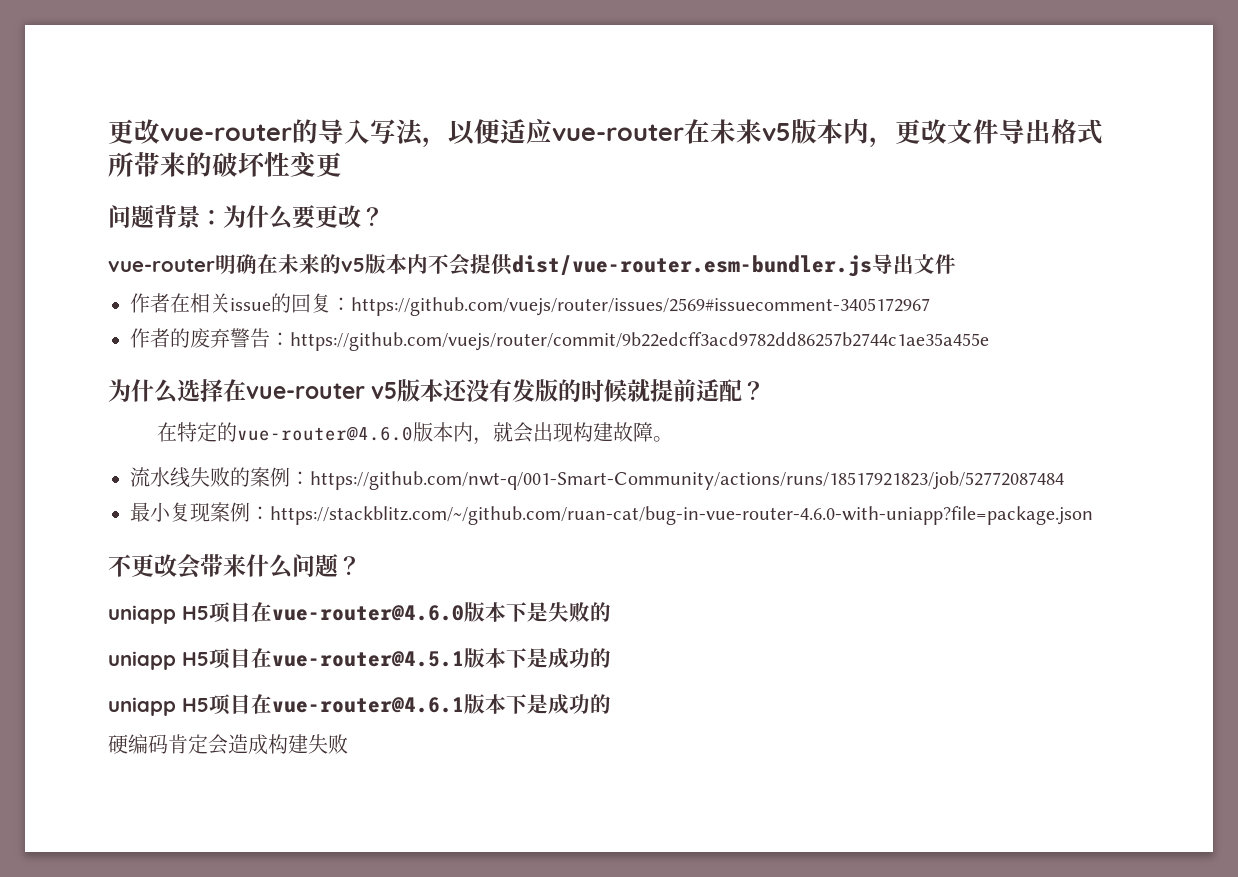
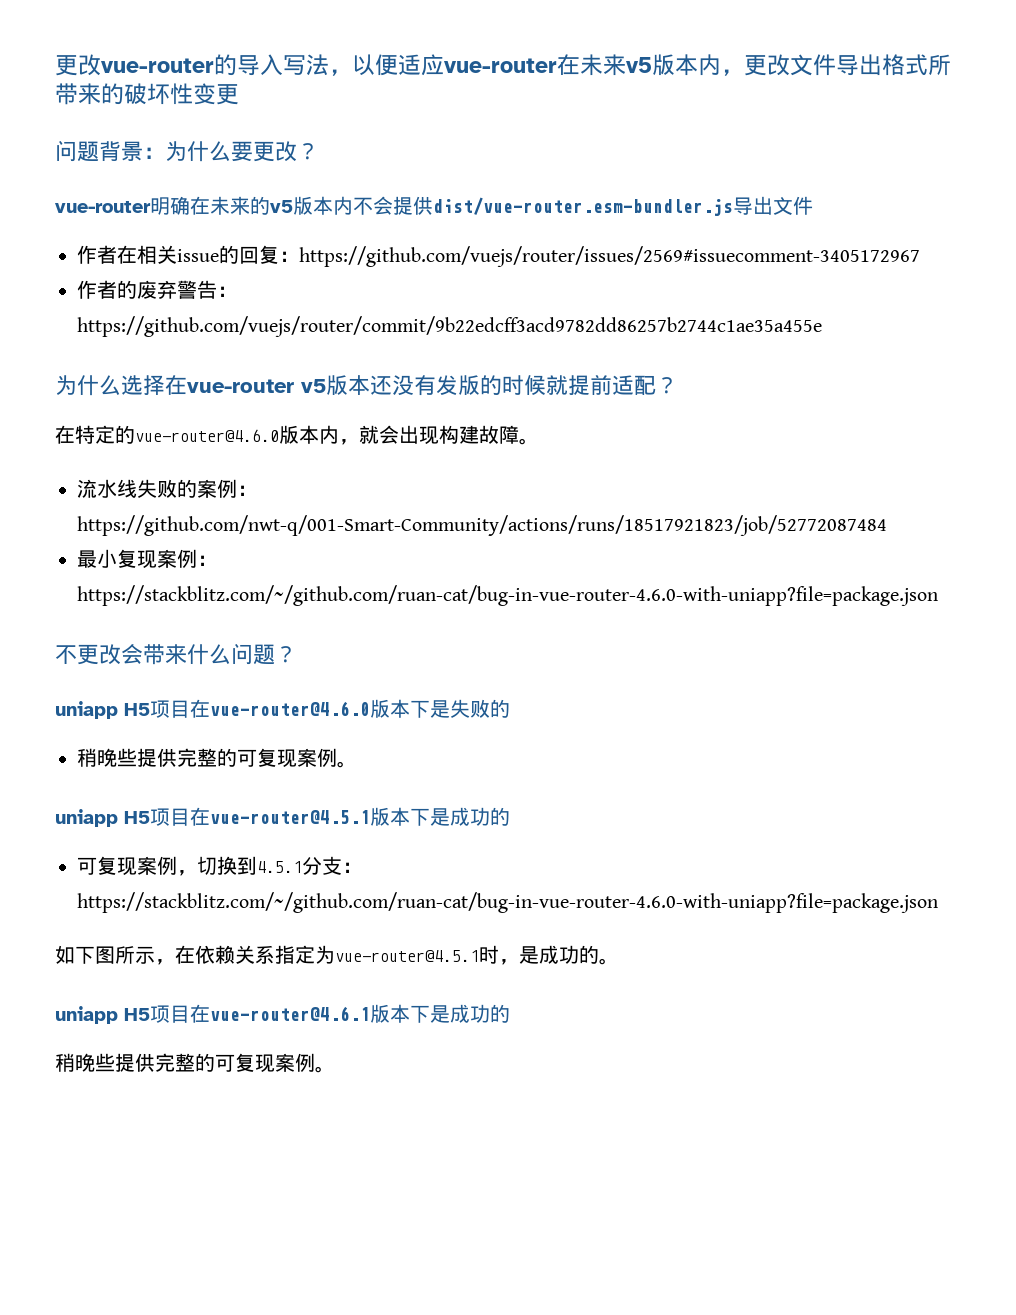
(611, 612) none -> [77,748,357,768] // 稍晚些提供完整的可复现案例。
(611, 658) none -> [77,856,362,876] [77,892,938,913] [55,945,619,965] // 可复现案例，切换到4.5.1分支：https://stackblitz.com/~/github.com/ruan-cat/bug-in-vue-router-4.6.0-with-uniapp?file=package.json // 如下图所示，在依赖关系指定为vue-router@4.5.1时，是成功的。
[108,734,348,755] 硬编码肯定会造成构建失败 -> [55,1053,335,1073] 稍晚些提供完整的可复现案例。

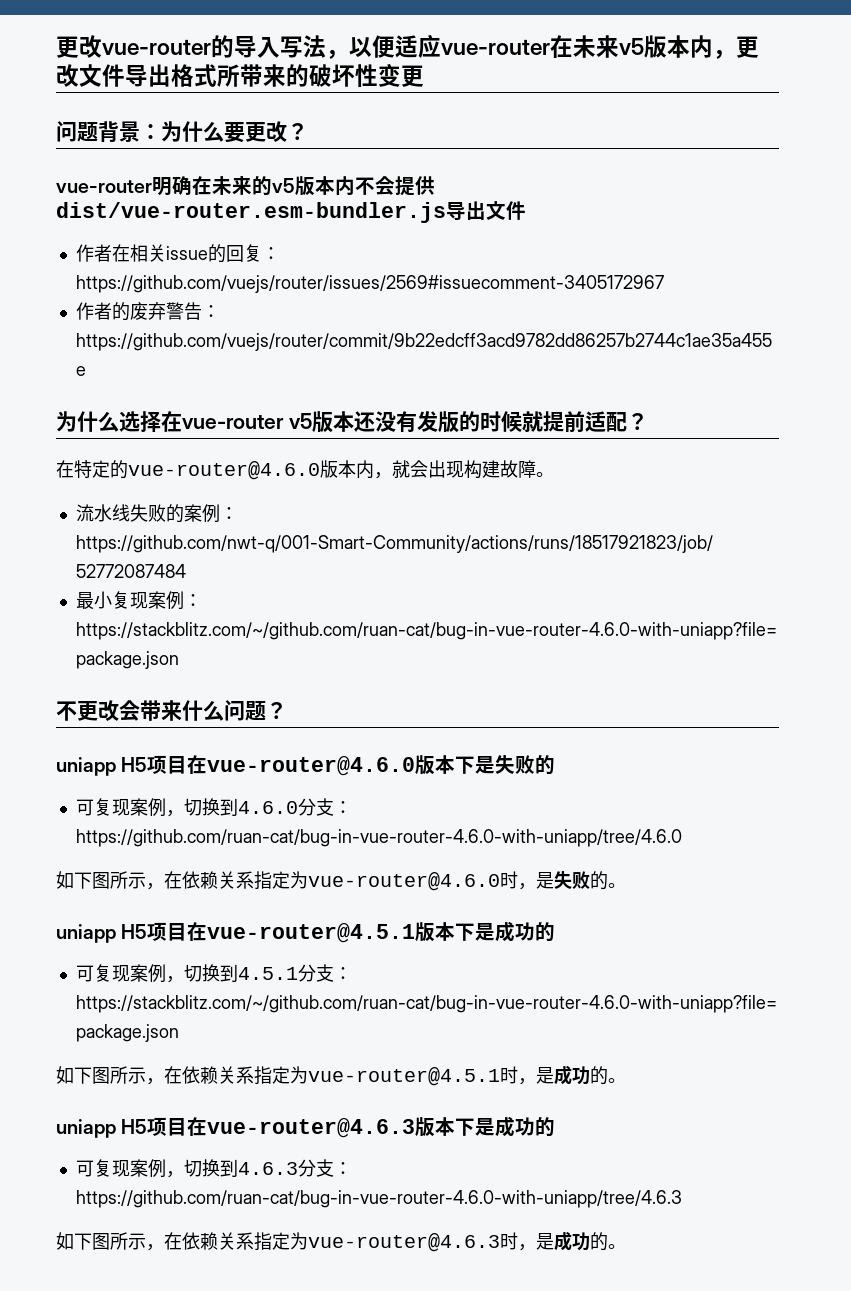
[77,748,337,768] 稍晚些提供完整的可复现案例 -> [75,798,352,817] [75,829,682,847] [56,871,608,891] 可复现案例，切换到4.6.0分支：https://github.com/ruan-cat/bug-in-vue-router-4.6.0-with-uniapp/tree/4.6.0 // 如下图所示，在依赖关系指定为vue-router@4.6.0时，是失败的
[210,1004,510,1023] [55,1053,315,1073] vue-router@4.6.1版本下是成功的 // 稍晚些提供完整的可复现案例 -> [207,1116,556,1138] [75,1159,352,1178] [75,1190,682,1208] [56,1231,608,1252] vue-router@4.6.3版本下是成功的 // 可复现案例，切换到4.6.3分支：https://github.com/ruan-cat/bug-in-vue-router-4.6.0-with-uniapp/tree/4.6.3 // 如下图所示，在依赖关系指定为vue-router@4.6.3时，是成功的

